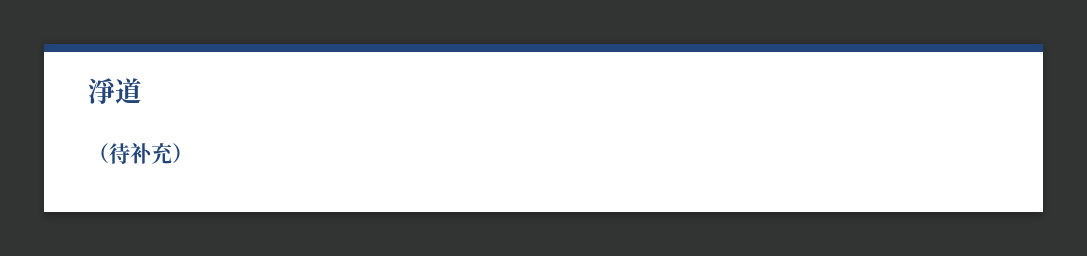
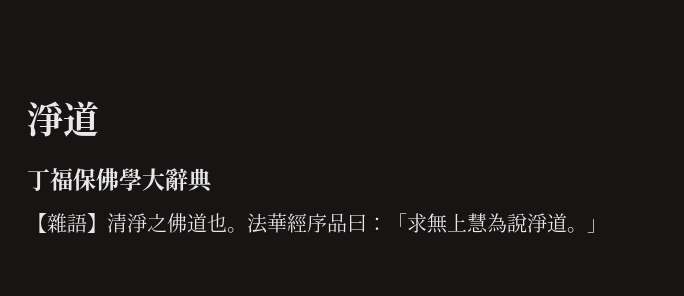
[88,143,193,164] （待补充） -> [27,168,214,193] [27,213,607,234] 丁福保佛學大辭典 // 【雜語】清淨之佛道也。法華經序品曰：「求無上慧為說淨道。」

